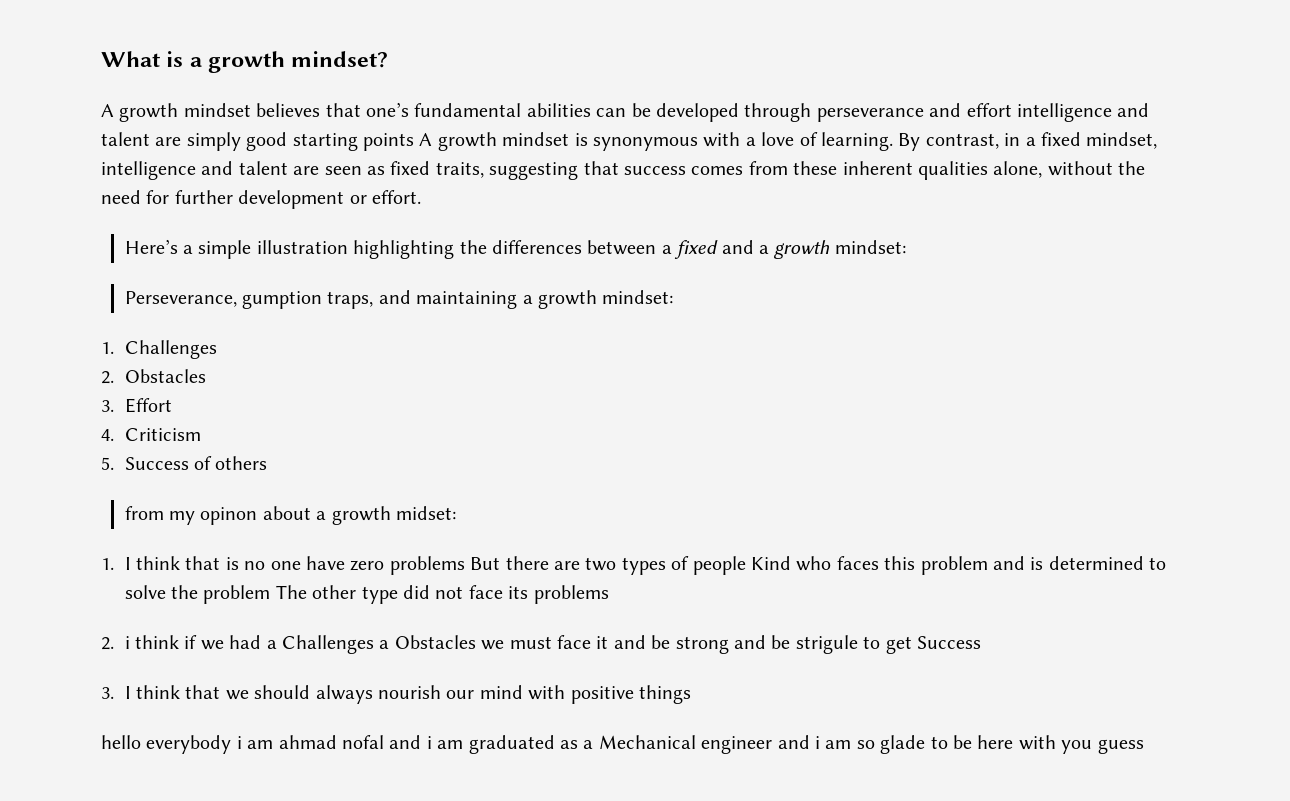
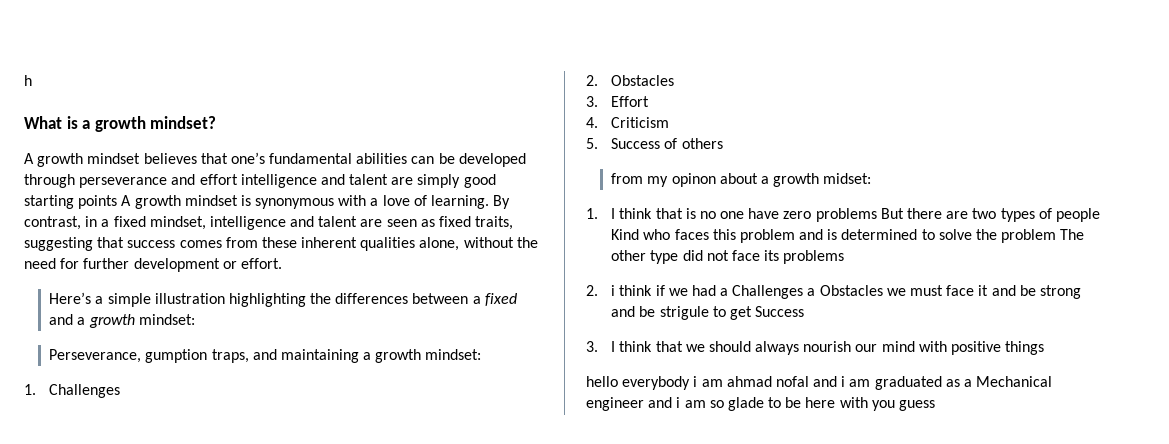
(101, 59) none -> [24,75,32,86] h //

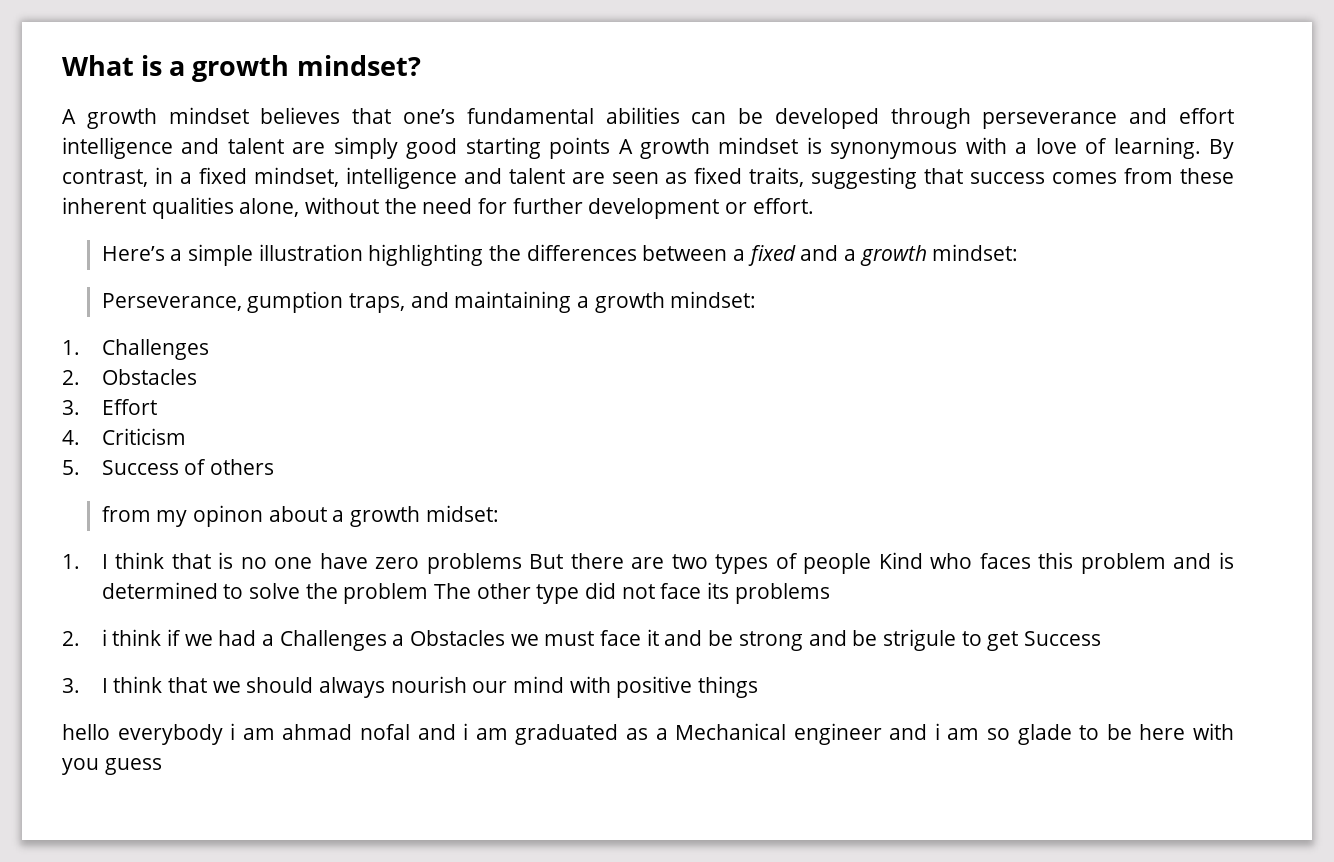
[24,75,32,86] h // -> (62, 65) none

